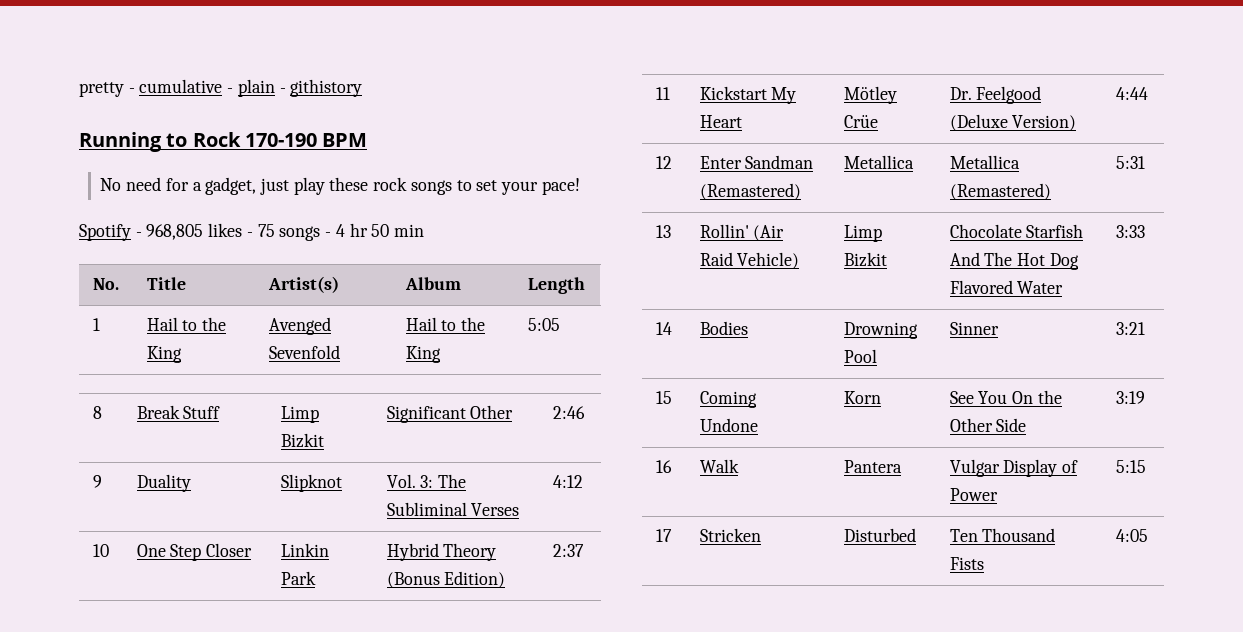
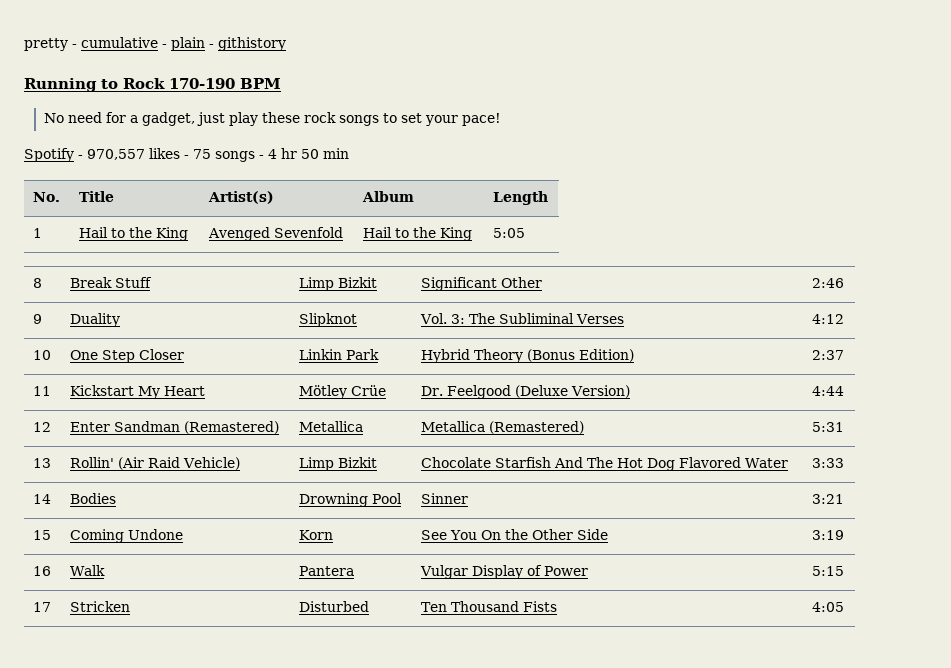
[146,224,204,240] 968,805 -> [87,149,145,160] 970,557

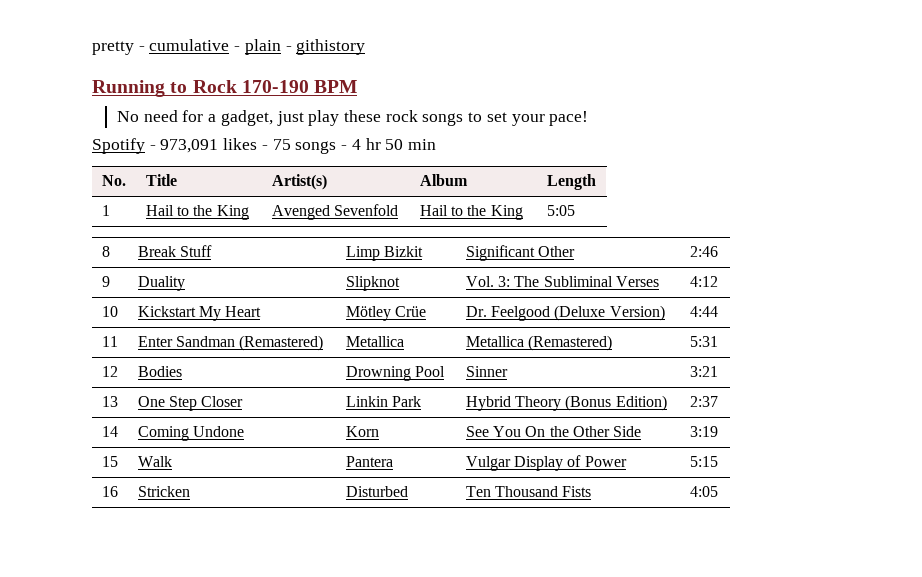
[87,149,145,160] 970,557 -> [160,139,219,153] 973,091
(52, 355) none -> [137,306,262,321] [345,306,426,321] [465,305,665,321] [689,306,718,317] [101,336,118,347] [137,335,324,351] [345,336,404,347] [465,335,612,351] [689,336,718,347] [101,366,118,377] [137,366,182,377] [345,366,445,381] [465,366,508,377] [689,366,718,377] [101,396,118,407] | Kickstart My Heart | Mötley Crüe | Dr. Feelgood (Deluxe Version) | 4:44 // 11 | Enter Sandman (Remastered) | Metallica | Metallica (Remastered) | 5:31 // 12 | Bodies | Drowning Pool | Sinner | 3:21 // 13
[33,386,52,396] [70,385,206,399] [299,385,387,399] [421,385,631,399] [812,386,845,396] [33,422,52,432] [70,421,280,434] [299,421,364,432] [421,421,585,434] [812,422,845,432] [33,458,52,468] [70,457,241,470] [299,457,378,471] [421,457,789,471] [812,458,845,468] [33,494,52,504] [70,493,117,504] [299,493,403,507] [421,493,469,504] [812,494,845,504] [33,530,52,540] 11 | Kickstart My Heart | Mötley Crüe | Dr. Feelgood (Deluxe Version) | 4:44 // 12 | Enter Sandman (Remastered) | Metallica | Metallica (Remastered) | 5:31 // 13 | Rollin' (Air Raid Vehicle) | Limp Bizkit | Chocolate Starfish And The Hot Dog Flavored Water | 3:33 // 14 | Bodies | Drowning Pool | Sinner | 3:21 // 15 -> [101,426,118,437] 14
[33,566,52,576] 16 -> [101,456,118,467] 15
[33,602,52,612] 17 -> [101,486,118,497] 16

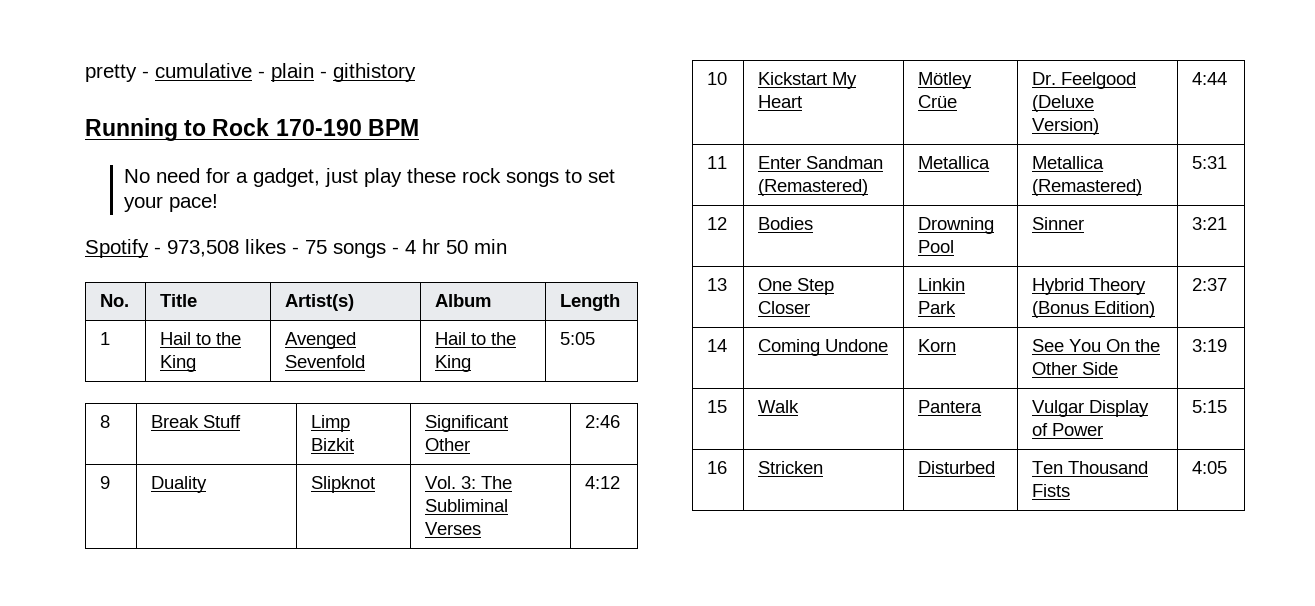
[160,139,219,153] 973,091 -> [167,240,239,257] 973,508

